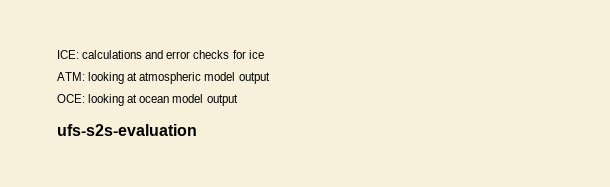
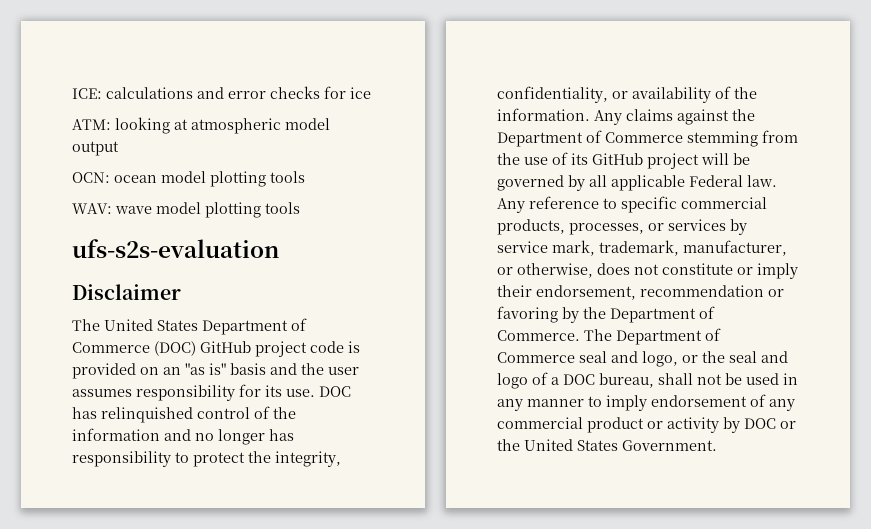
[57,94,238,106] [57,124,197,136] OCE: looking at ocean model output // ufs-s2s-evaluation -> [72,171,305,187] [72,202,300,218] [72,239,279,258] [72,284,181,300] [72,318,307,335] [72,341,360,357] [72,363,359,379] [72,384,351,401] [72,406,296,423] [72,428,294,445] [72,451,341,467] [497,86,757,103] [497,108,755,125] [497,130,798,147] [497,152,750,169] [497,175,777,191] [497,196,767,213] [497,219,747,235] [497,240,787,256] [497,263,798,279] [497,285,784,300] [497,306,715,323] [497,328,721,345] [497,351,788,367] [497,372,798,389] [497,394,795,411] [497,417,796,433] [497,439,717,451] OCN: ocean model plotting tools // WAV: wave model plotting tools // ufs-s2s-evaluation // Disclaimer // The United States Department of Commerce (DOC) GitHub project code is provided on an "as is" basis and the user assumes responsibility for its use. DOC has relinquished control of the information and no longer has responsibility to protect the integrity, confidentiality, or availability of the information. Any claims against the Department of Commerce stemming from the use of its GitHub project will be governed by all applicable Federal law. Any reference to specific commercial products, processes, or services by service mark, trademark, manufacturer, or otherwise, does not constitute or imply their endorsement, recommendation or favoring by the Department of Commerce. The Department of Commerce seal and logo, or the seal and logo of a DOC bureau, shall not be used in any manner to imply endorsement of any commercial product or activity by DOC or the United States Government.

